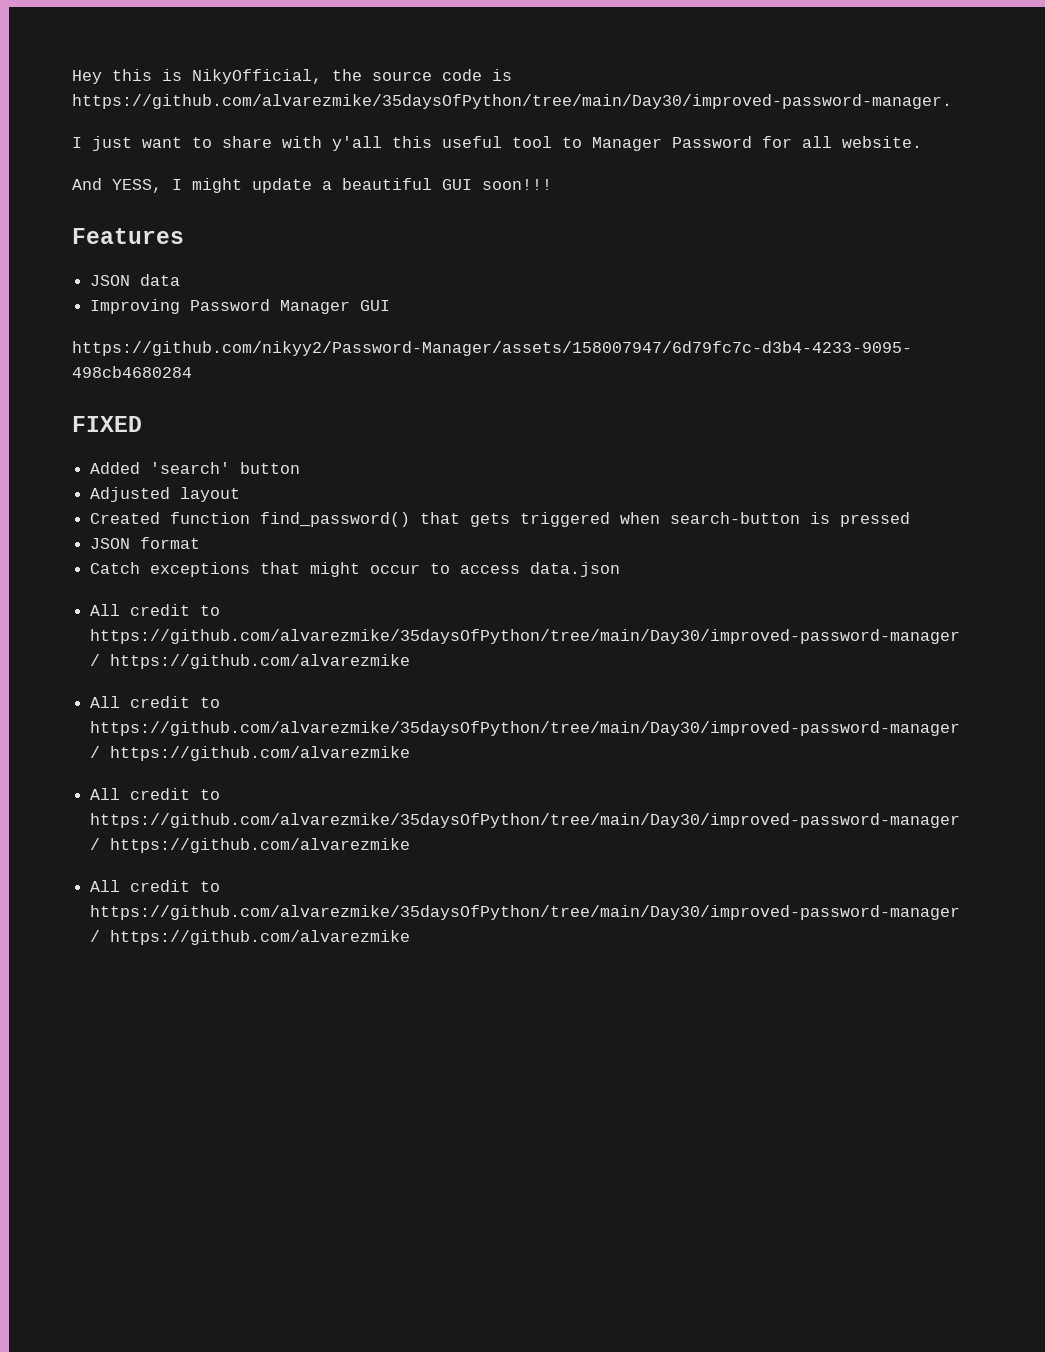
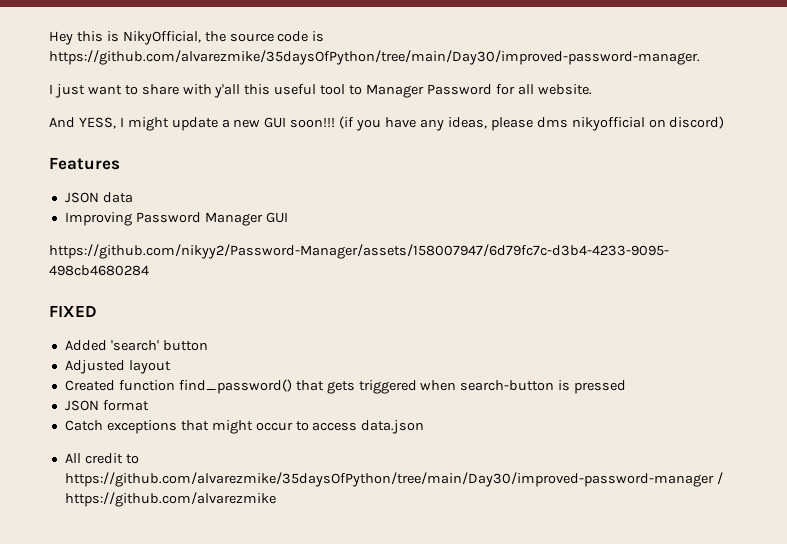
[342,178,432,190] beautiful -> [233,119,261,128] new
(552, 184) none -> [339,116,725,131] (if you have any ideas, please dms nikyofficial on discord)
[90,696,221,708] [90,721,961,736] [90,746,411,761] [90,788,221,800] [90,813,961,828] [90,838,411,853] [90,880,221,892] [90,905,961,920] [90,930,411,945] // All credit to https://github.com/alvarezmike/35daysOfPython/tree/main/Day30/improved-password-manager / https://github.com/alvarezmike // All credit to https://github.com/alvarezmike/35daysOfPython/tree/main/Day30/improved-password-manager / https://github.com/alvarezmike // All credit to https://github.com/alvarezmike/35daysOfPython/tree/main/Day30/improved-password-manager / https://github.com/alvarezmike -> (276, 499) none

